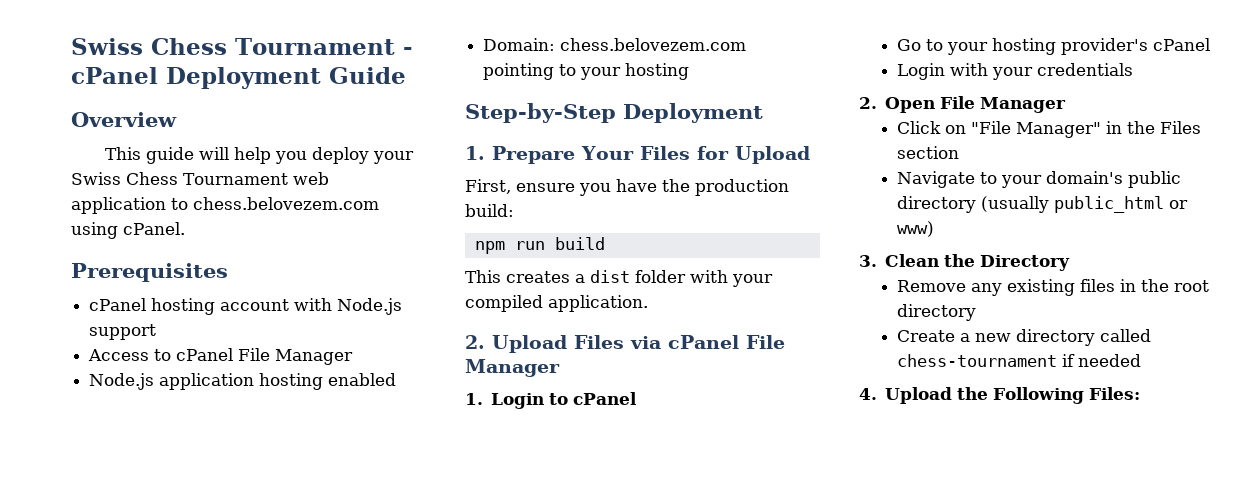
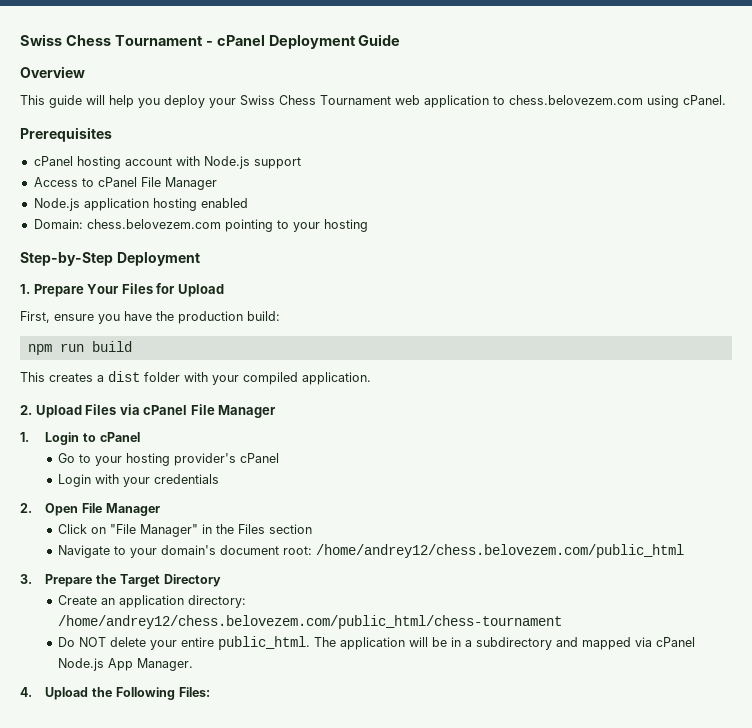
[1127,171,1181,188] [896,196,1188,213] [896,221,934,237] [859,254,1071,271] [896,279,1209,296] [896,304,976,321] [896,329,1151,346] [896,354,1141,367] public directory (usually public_html or www) // 3. Clean the Directory // Remove any existing files in the root directory // Create a new directory called chess-tournament if needed -> [220,544,685,558] [20,574,221,587] [58,595,247,608] [58,615,563,629] [58,636,696,650] [58,658,194,671] document root: /home/andrey12/chess.belovezem.com/public_html // 3. Prepare the Target Directory // Create an application directory: /home/andrey12/chess.belovezem.com/public_html/chess-tournament // Do NOT delete your entire public_html. The application will be in a subdirectory and mapped via cPanel Node.js App Manager.

